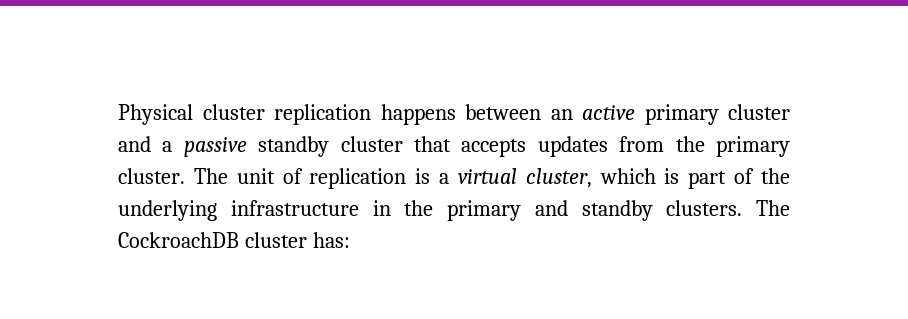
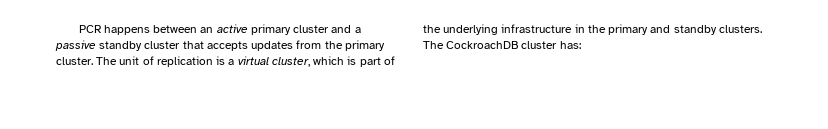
[118,104,371,125] Physical cluster replication -> [78,25,102,33] PCR

